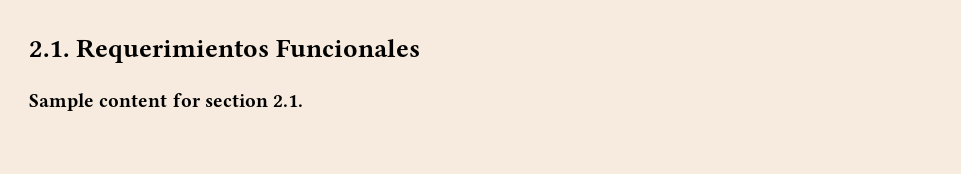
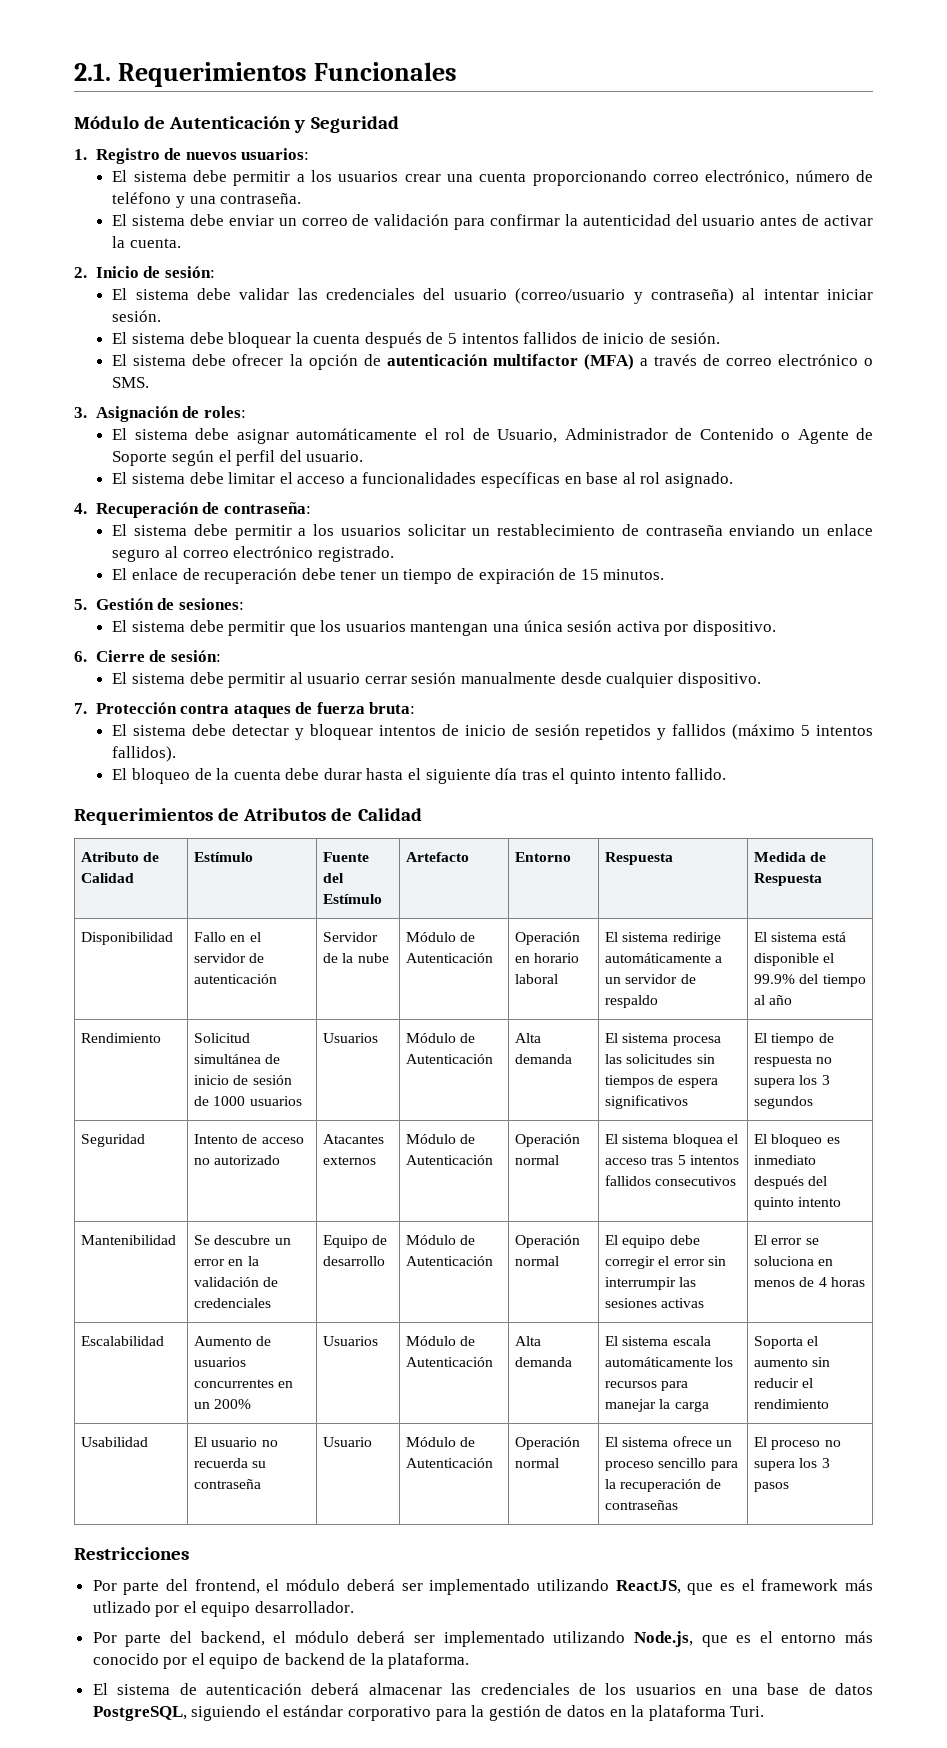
[29,93,304,111] Sample content for section 2.1. -> [74,116,399,133] [74,148,310,164] [112,170,873,186] [112,192,302,208] [112,214,873,230] [112,236,181,248] [74,266,215,278] [112,288,874,304] [112,310,162,322] [112,332,720,348] [112,354,873,370] [112,377,150,388] [74,406,246,422] [112,428,873,444] [112,450,364,466] [112,472,734,488] [74,502,311,518] [112,524,874,540] [112,546,394,562] [112,568,665,584] [74,598,244,610] [112,620,777,636] [74,650,221,662] [112,672,761,688] [74,702,416,718] [112,724,873,740] [112,746,177,762] [112,768,727,784] [74,808,422,825] [81,852,160,862] [81,873,135,883] [194,852,254,862] [323,852,370,862] [323,873,345,883] [323,894,383,904] [406,852,470,862] [515,852,572,862] [605,852,674,865] [754,852,827,862] [754,873,823,886] [81,932,174,945] [194,932,261,942] [194,953,265,963] [194,974,278,984] [323,932,379,942] [323,953,389,963] [406,932,476,942] [406,953,494,963] [515,932,581,945] [515,953,580,963] [515,974,559,984] [605,932,721,945] [605,953,723,963] [605,974,696,984] [605,995,659,1008] [754,932,846,942] [754,953,835,966] [754,974,866,987] [754,995,793,1005] [81,1033,162,1043] [194,1033,251,1043] [194,1054,281,1064] [194,1075,292,1085] [194,1096,302,1106] [323,1033,379,1043] [406,1033,476,1043] [406,1054,494,1064] [515,1033,542,1043] [515,1054,573,1064] [605,1033,721,1046] [605,1054,715,1064] [605,1075,718,1088] [605,1095,689,1109] [754,1033,834,1046] [754,1055,833,1067] [754,1075,830,1088] [754,1096,814,1109] [81,1134,146,1147] [194,1134,304,1144] [194,1155,281,1165] [323,1134,385,1144] [323,1156,377,1165] [406,1134,476,1144] [406,1155,494,1165] [515,1134,581,1147] [515,1155,560,1165] [605,1134,738,1147] [605,1155,739,1165] [605,1175,737,1186] [754,1134,840,1147] [754,1155,817,1165] [754,1176,828,1189] [754,1197,842,1210] [81,1235,177,1245] [194,1235,291,1245] [194,1256,259,1266] [194,1277,279,1287] [194,1298,272,1308] [323,1235,388,1248] [323,1256,386,1266] [406,1235,476,1245] [406,1256,494,1266] [515,1235,581,1248] [515,1256,560,1266] [605,1235,700,1248] [605,1256,726,1269] [605,1277,697,1290] [605,1298,705,1308] [754,1235,819,1245] [754,1256,834,1266] [754,1277,865,1287] [81,1336,165,1346] [194,1336,272,1346] [194,1357,247,1367] [194,1379,294,1388] [194,1399,252,1409] [323,1336,379,1346] [406,1336,476,1346] [406,1357,494,1367] [515,1336,542,1346] [515,1357,573,1367] [605,1336,711,1346] [605,1357,734,1367] [605,1381,689,1391] [605,1399,709,1412] [754,1336,819,1349] [754,1357,831,1367] [754,1378,814,1388] [754,1399,830,1409] [81,1437,149,1447] [194,1437,278,1447] [194,1458,267,1468] [194,1479,262,1489] [323,1437,373,1447] [406,1437,476,1447] [406,1458,494,1468] [515,1437,581,1450] [515,1458,560,1468] [605,1436,732,1447] [605,1458,738,1471] [605,1479,721,1492] [605,1500,679,1510] [754,1437,841,1450] [754,1458,830,1471] [754,1482,790,1492] [74,1547,189,1560] [92,1579,873,1595] [92,1601,355,1617] [92,1631,873,1647] [92,1653,470,1669] [92,1683,873,1695] [92,1705,765,1721] Módulo de Autenticación y Seguridad // 1. Registro de nuevos usuarios: // El sistema debe permitir a los usuarios crear una cuenta proporcionando correo electrónico, número de teléfono y una contraseña. // El sistema debe enviar un correo de validación para confirmar la autenticidad del usuario antes de activar la cuenta. // 2. Inicio de sesión: // El sistema debe validar las credenciales del usuario (correo/usuario y contraseña) al intentar iniciar sesión. // El sistema debe bloquear la cuenta después de 5 intentos fallidos de inicio de sesión. // El sistema debe ofrecer la opción de autenticación multifactor (MFA) a través de correo electrónico o SMS. // 3. Asignación de roles: // El sistema debe asignar automáticamente el rol de Usuario, Administrador de Contenido o Agente de Soporte según el perfil del usuario. // El sistema debe limitar el acceso a funcionalidades específicas en base al rol asignado. // 4. Recuperación de contraseña: // El sistema debe permitir a los usuarios solicitar un restablecimiento de contraseña enviando un enlace seguro al correo electrónico registrado. // El enlace de recuperación debe tener un tiempo de expiración de 15 minutos. // 5. Gestión de sesiones: // El sistema debe permitir que los usuarios mantengan una única sesión activa por dispositivo. // 6. Cierre de sesión: // El sistema debe permitir al usuario cerrar sesión manualmente desde cualquier dispositivo. // 7. Protección contra ataques de fuerza bruta: // El sistema debe detectar y bloquear intentos de inicio de sesión repetidos y fallidos (máximo 5 intentos fallidos). // El bloqueo de la cuenta debe durar hasta el siguiente día tras el quinto intento fallido. // Requerimientos de Atributos de Calidad // Atributo de Calidad | Estímulo | Fuente del Estímulo | Artefacto | Entorno | Respuesta | Medida de Respuesta // Disponibilidad | Fallo en el servidor de autenticación | Servidor de la nube | Módulo de Autenticación | Operación en horario laboral | El sistema redirige automáticamente a un servidor de respaldo | El sistema está disponible el 99.9% del tiempo al año // Rendimiento | Solicitud simultánea de inicio de sesión de 1000 usuarios | Usuarios | Módulo de Autenticación | Alta demanda | El sistema procesa las solicitudes sin tiempos de espera significativos | El tiempo de respuesta no supera los 3 segundos // Seguridad | Intento de acceso no autorizado | Atacantes externos | Módulo de Autenticación | Operación normal | El sistema bloquea el acceso tras 5 intentos fallidos consecutivos | El bloqueo es inmediato después del quinto intento // Mantenibilidad | Se descubre un error en la validación de credenciales | Equipo de desarrollo | Módulo de Autenticación | Operación normal | El equipo debe corregir el error sin interrumpir las sesiones activas | El error se soluciona en menos de 4 horas // Escalabilidad | Aumento de usuarios concurrentes en un 200% | Usuarios | Módulo de Autenticación | Alta demanda | El sistema escala automáticamente los recursos para manejar la carga | Soporta el aumento sin reducir el rendimiento // Usabilidad | El usuario no recuerda su contraseña | Usuario | Módulo de Autenticación | Operación normal | El sistema ofrece un proceso sencillo para la recuperación de contraseñas | El proceso no supera los 3 pasos // Restricciones // Por parte del frontend, el módulo deberá ser implementado utilizando ReactJS, que es el framework más utlizado por el equipo desarrollador. // Por parte del backend, el módulo deberá ser implementado utilizando Node.js, que es el entorno más conocido por el equipo de backend de la plataforma. // El sistema de autenticación deberá almacenar las credenciales de los usuarios en una base de datos PostgreSQL, siguiendo el estándar corporativo para la gestión de datos en la plataforma Turi.

